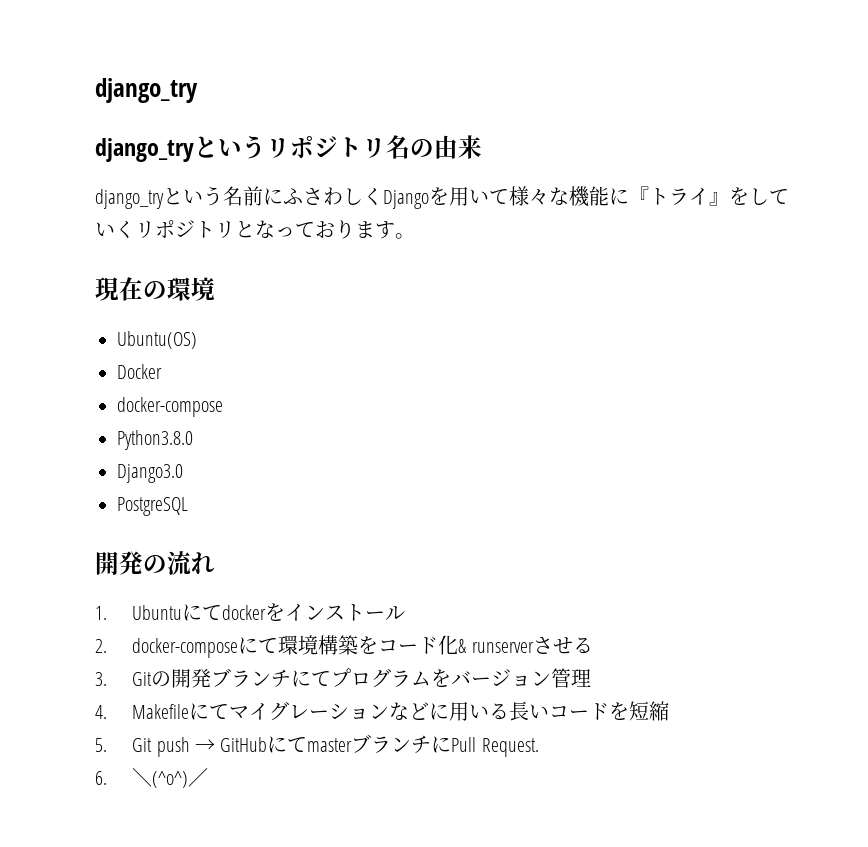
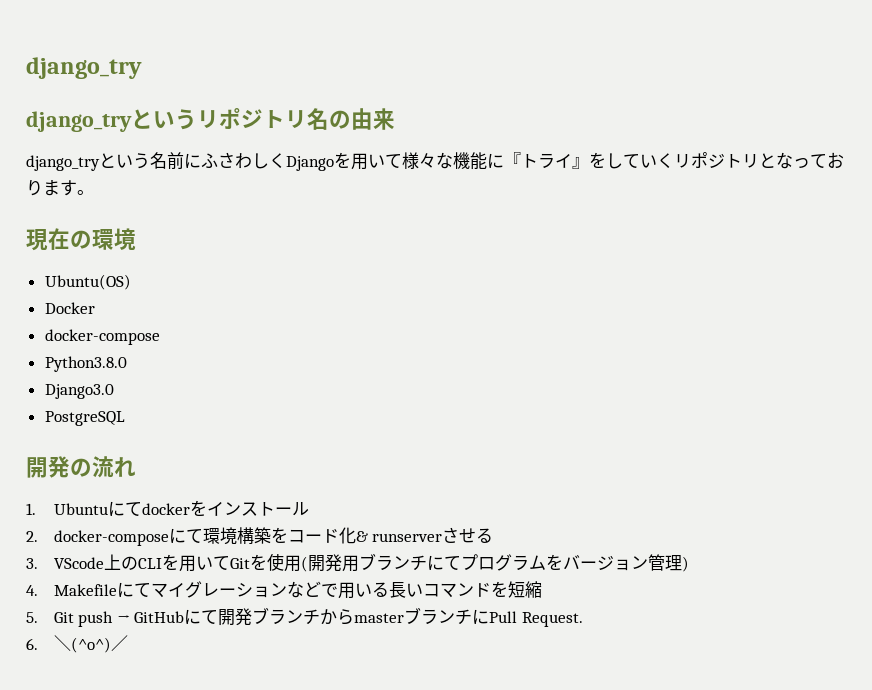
[132,668,212,688] Gitの開発 -> [53,553,359,572] VScode上のCLIを用いてGitを使用(開発用
(592, 678) none -> [681,556,689,572] )
[429,703,450,720] に -> [320,583,338,597] で
[569,710,590,719] ー -> [439,583,474,598] マン
(308, 744) none -> [218,607,355,626] 開発ブランチから

